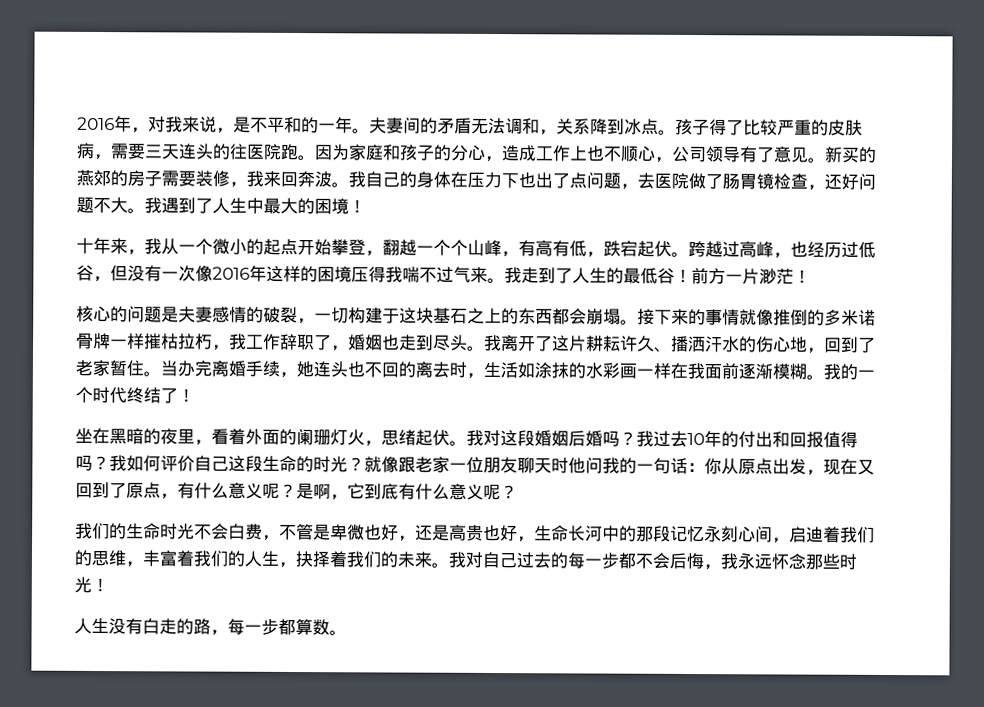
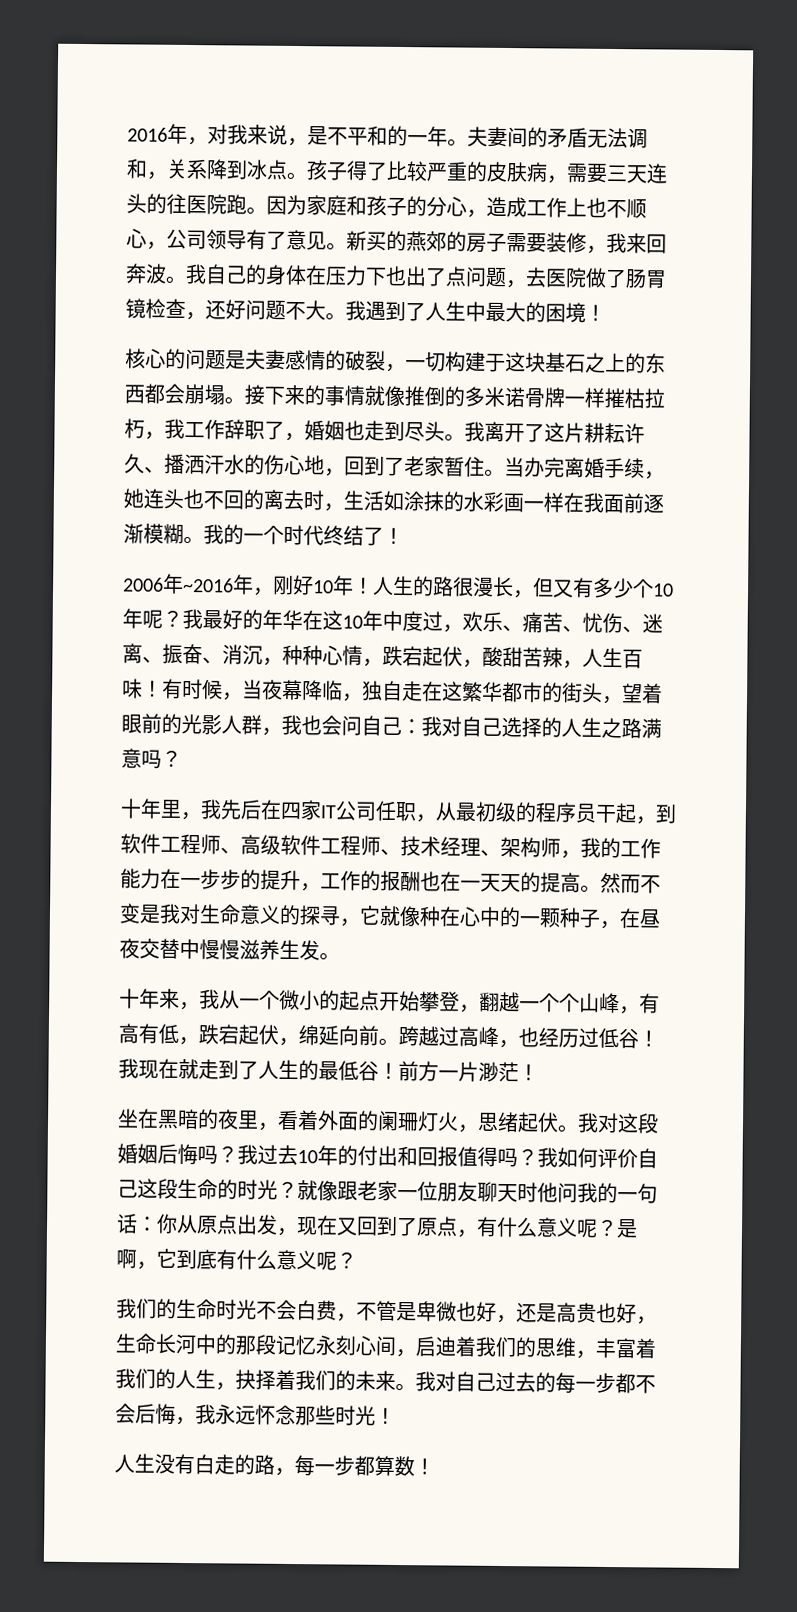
[76,236,876,259] [76,264,811,285] // 十年来，我从一个微小的起点开始攀登，翻越一个个山峰，有高有低，跌宕起伏。跨越过高峰，也经历过低谷，但没有一次像2016年这样的困境压得我喘不过气来。我走到了人生的最低谷！前方一片渺茫！ -> (606, 312) none
(195, 395) none -> [123,573,674,599] [122,608,663,634] [122,643,643,669] [122,678,663,705] [121,713,662,739] [121,748,182,769] [120,798,677,825] [120,833,661,859] [120,868,661,894] [119,903,661,930] [119,938,340,961] [119,988,660,1015] [118,1023,659,1049] [118,1058,539,1083] // 2006年~2016年，刚好10年！人生的路很漫长，但又有多少个10年呢？我最好的年华在这10年中度过，欢乐、痛苦、忧伤、迷离、振奋、消沉，种种心情，跌宕起伏，酸甜苦辣，人生百味！有时候，当夜幕降临，独自走在这繁华都市的街头，望着眼前的光影人群，我也会问自己：我对自己选择的人生之路满意吗？ // 十年里，我先后在四家IT公司任职，从最初级的程序员干起，到软件工程师、高级软件工程师、技术经理、架构师，我的工作能力在一步步的提升，工作的报酬也在一天天的提高。然而不变是我对生命意义的探寻，它就像种在心中的一颗种子，在昼夜交替中慢慢滋养生发。 // 十年来，我从一个微小的起点开始攀登，翻越一个个山峰，有高有低，跌宕起伏，绵延向前。跨越过高峰，也经历过低谷！我现在就走到了人生的最低谷！前方一片渺茫！
[585,430,603,447] 婚 -> [177,1143,198,1166] 悔
[329,630,347,636] 。 -> [414,1458,435,1475] ！

